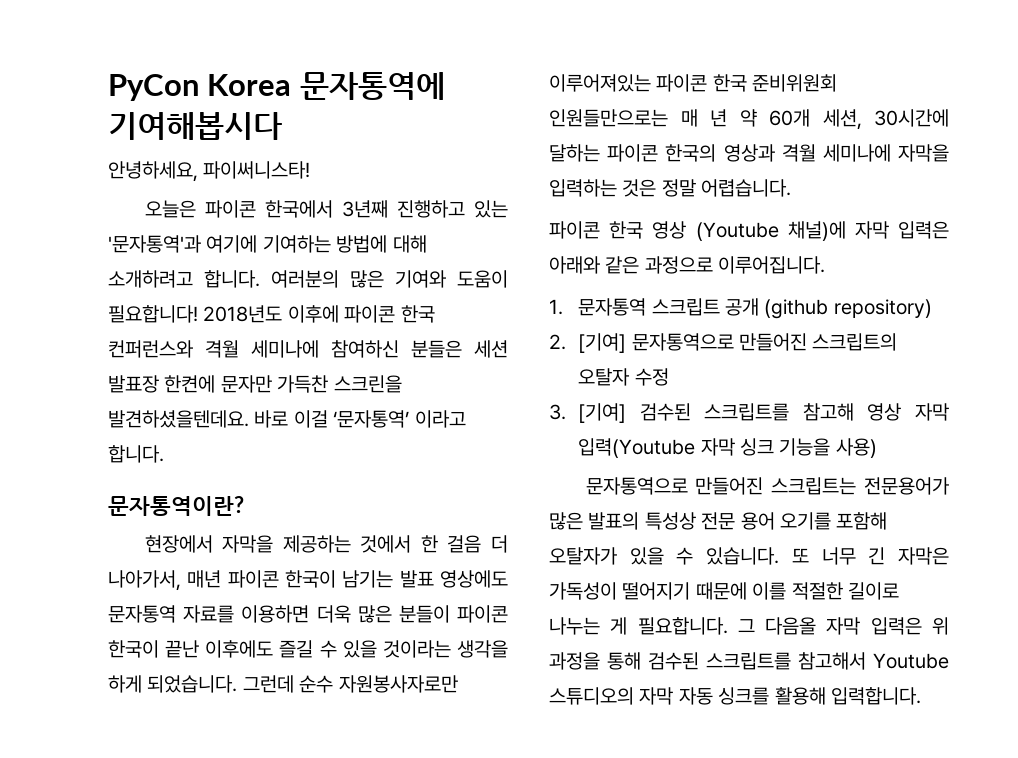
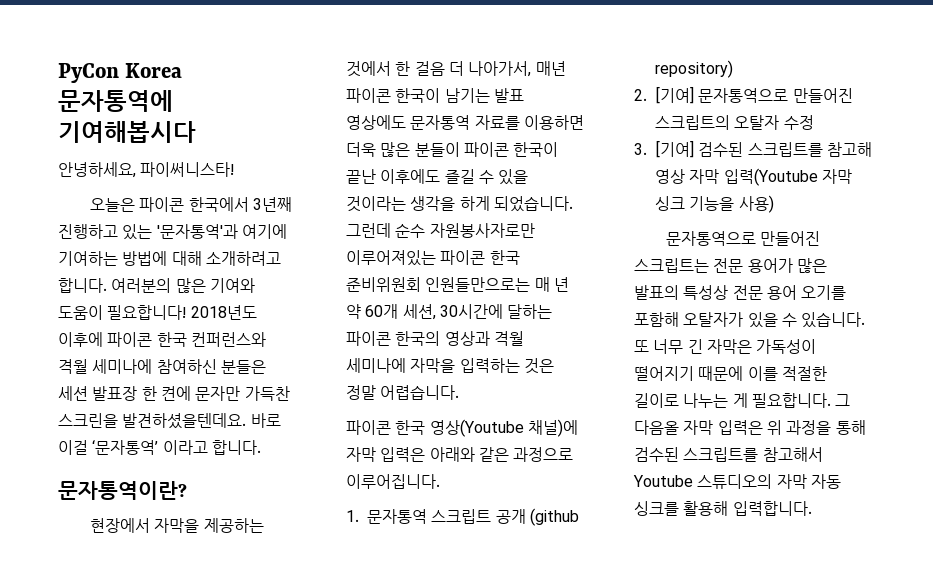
[164,375,216,393] 한켠에 -> [141,386,191,401] 한 켠에
[652,221,779,241] 영상 (Youtube -> [429,419,524,437] 영상(Youtube
[864,477,949,495] 전문용어가 -> [713,258,793,273] 전문 용어가

